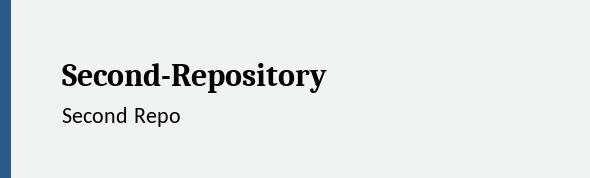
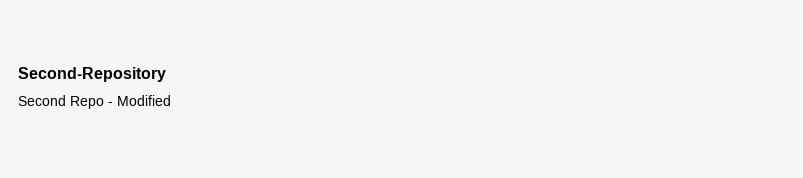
(181, 117) none -> [108,95,171,106] - Modified

